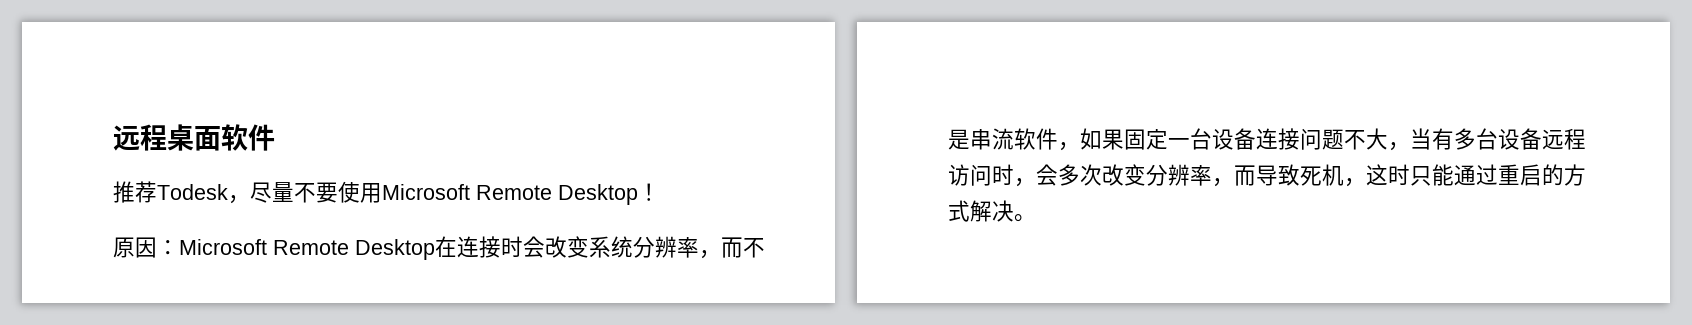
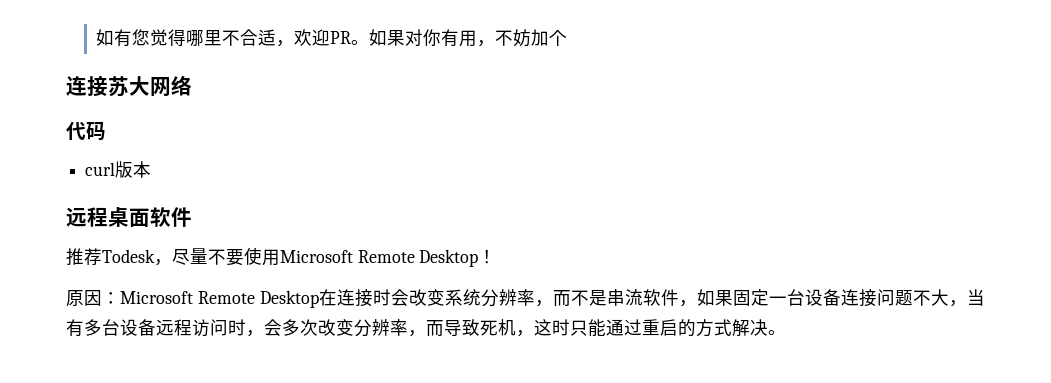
(113, 138) none -> [96,29,568,47] [66,75,192,97] [66,121,106,141] [85,161,152,178] 如有您觉得哪里不合适，欢迎PR。如果对你有用，不妨加个 // 连接苏大网络 // 代码 // curl版本 //

